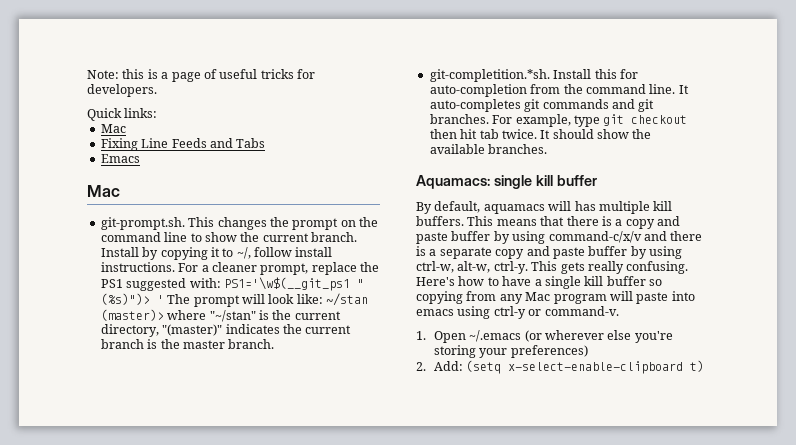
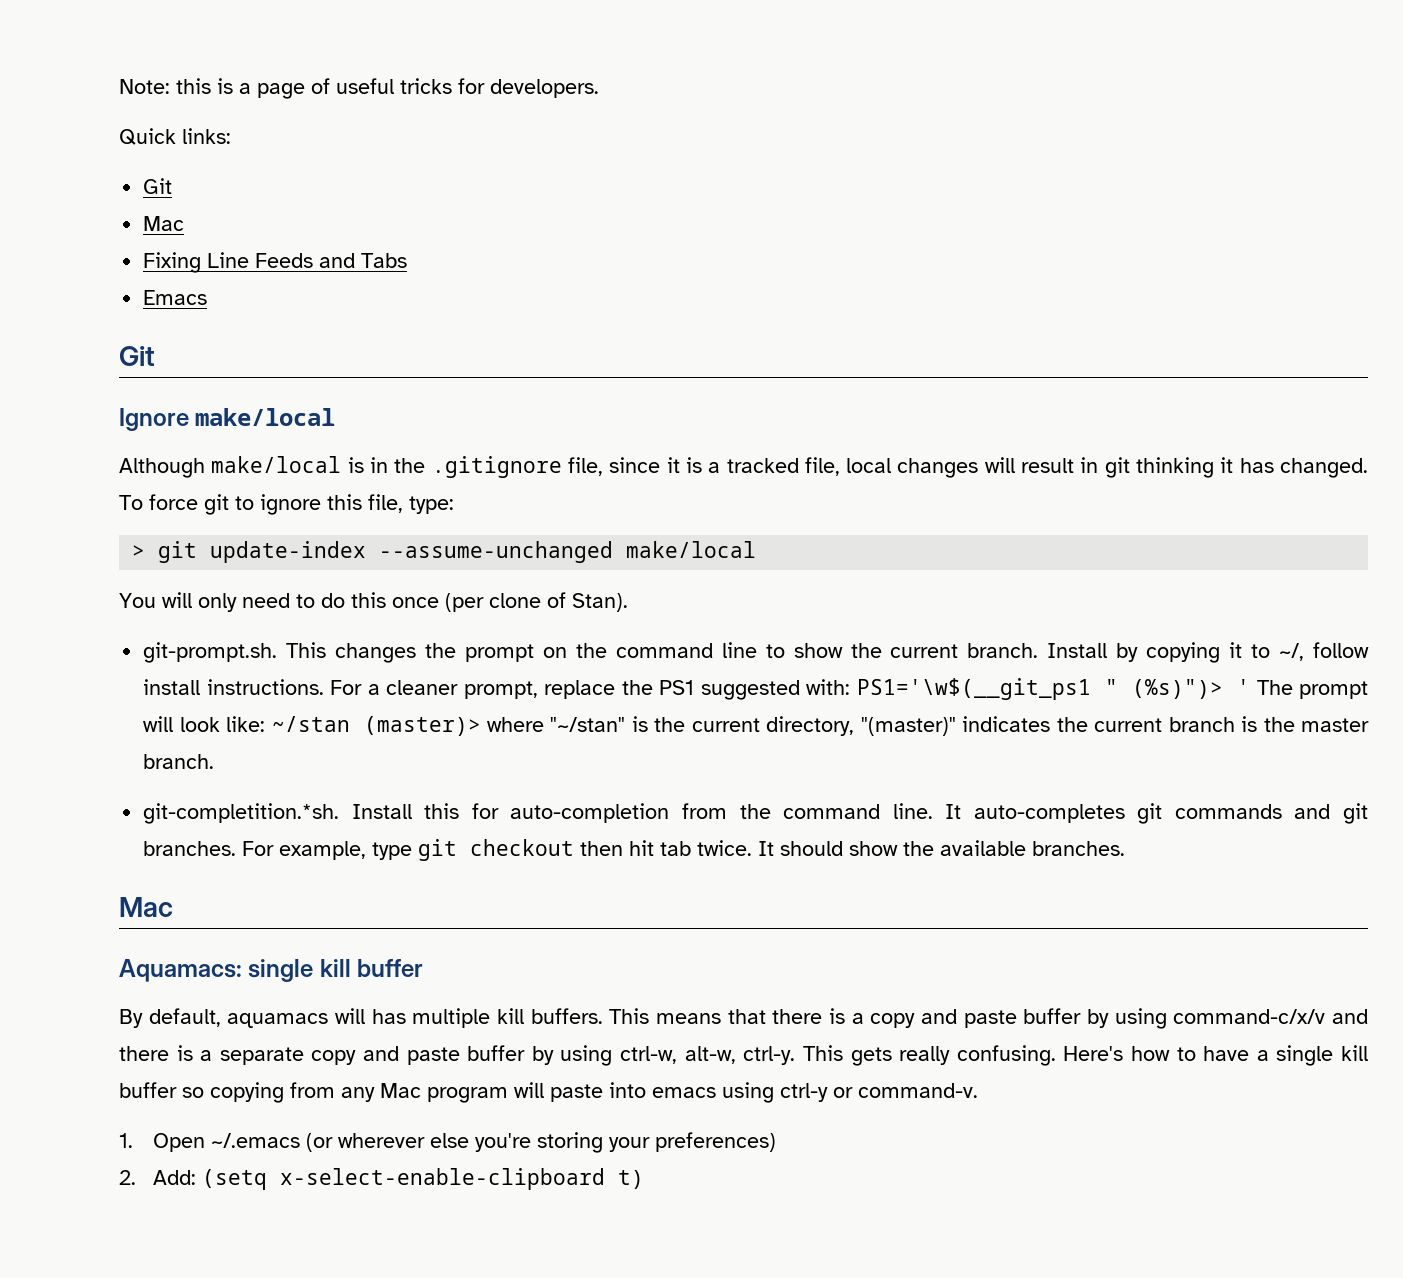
(158, 113) none -> [143,178,173,194] // Git
[87,185,120,197] Mac -> [119,346,155,366] [119,408,336,431] [119,456,1369,478] [119,494,454,515] [132,541,757,563] [119,592,628,612] Git // Ignore make/local // Although make/local is in the .gitignore file, since it is a tracked file, local changes will result in git thinking it has changed. To force git to ignore this file, type: // > git update-index --assume-unchanged make/local // You will only need to do this once (per clone of Stan).
(548, 149) none -> [119,897,173,917] // Mac

